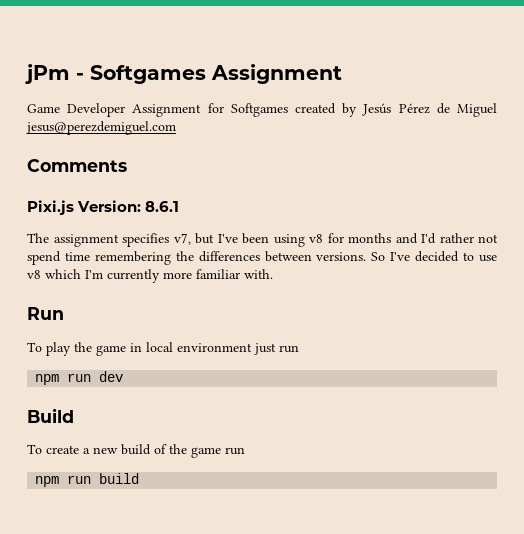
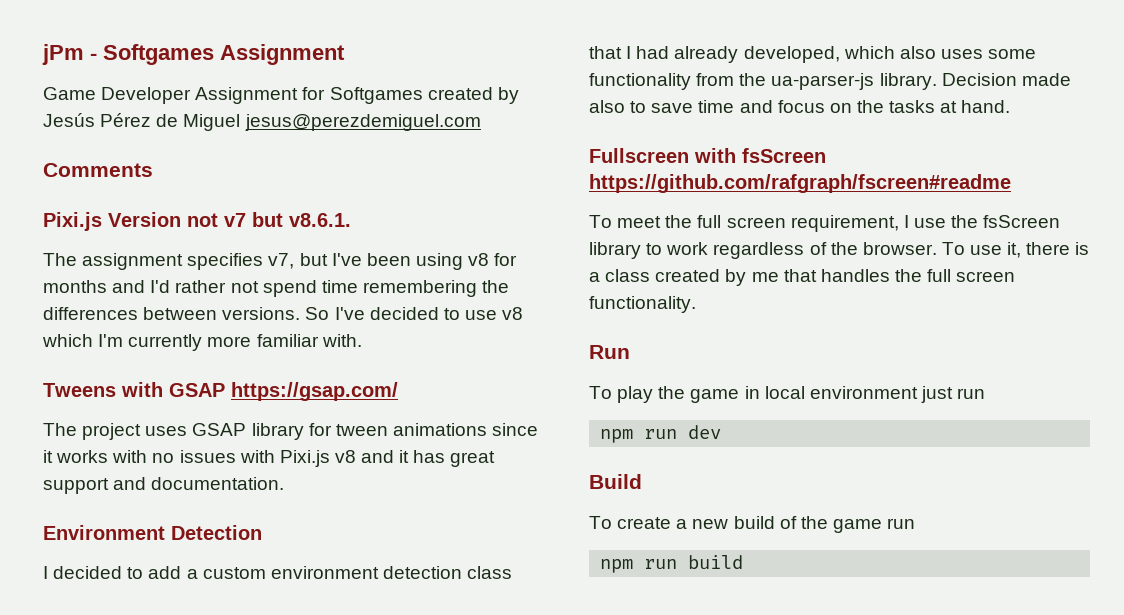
[77,200,180,212] Version: 8.6.1 -> [108,212,351,227] Version not v7 but v8.6.1.
(273, 274) none -> [43,382,398,401] [43,423,539,440] [43,450,496,467] [43,477,285,494] [43,525,262,540] [43,566,513,579] [589,46,1037,63] [589,73,1071,90] [589,100,1011,113] [589,148,826,163] [589,174,1011,193] [589,215,1061,232] [589,242,1090,259] [589,269,1016,286] [589,296,696,313] // Tweens with GSAP https://gsap.com/ // The project uses GSAP library for tween animations since it works with no issues with Pixi.js v8 and it has great support and documentation. // Environment Detection // I decided to add a custom environment detection class that I had already developed, which also uses some functionality from the ua-parser-js library. Decision made also to save time and focus on the tasks at hand. // Fullscreen with fsScreen https://github.com/rafgraph/fscreen#readme // To meet the full screen requirement, I use the fsScreen library to work regardless of the browser. To use it, there is a class created by me that handles the full screen functionality.

